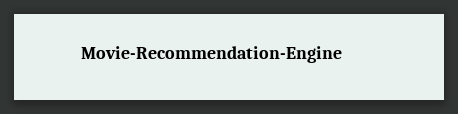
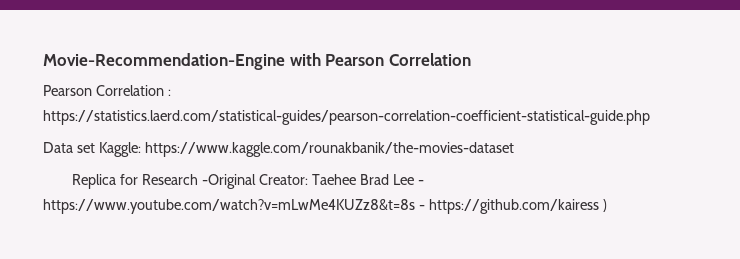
(342, 54) none -> [289,53,471,66] [43,85,171,96] [43,110,650,125] [43,142,514,157] [72,174,424,189] [43,199,607,214] with Pearson Correlation // Pearson Correlation : https://statistics.laerd.com/statistical-guides/pearson-correlation-coefficient-statistical-guide.php // Data set Kaggle: https://www.kaggle.com/rounakbanik/the-movies-dataset // Replica for Research -Original Creator: Taehee Brad Lee - https://www.youtube.com/watch?v=mLwMe4KUZz8&t=8s - https://github.com/kairess )

